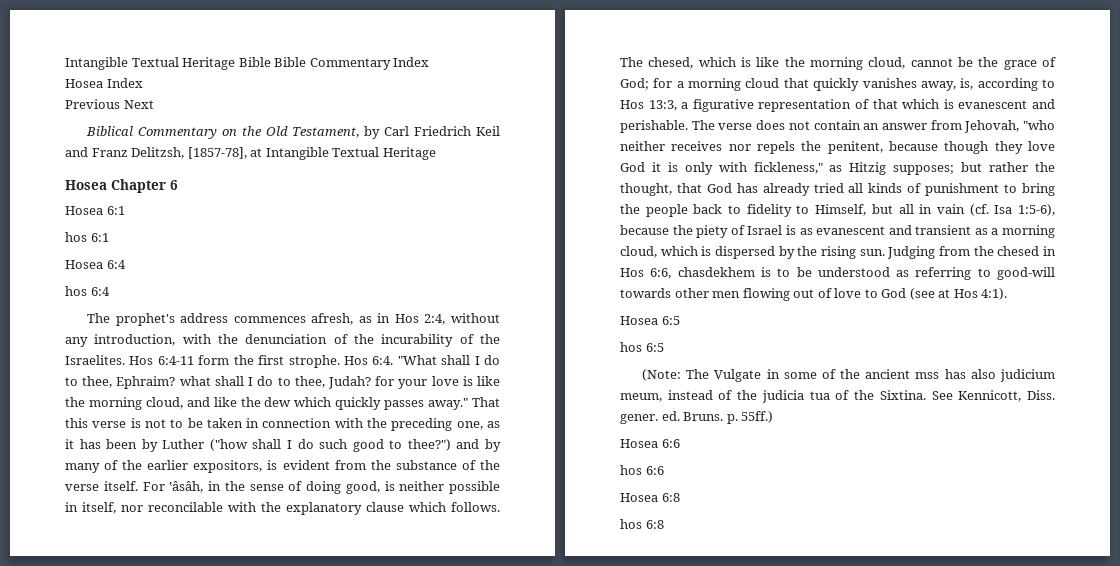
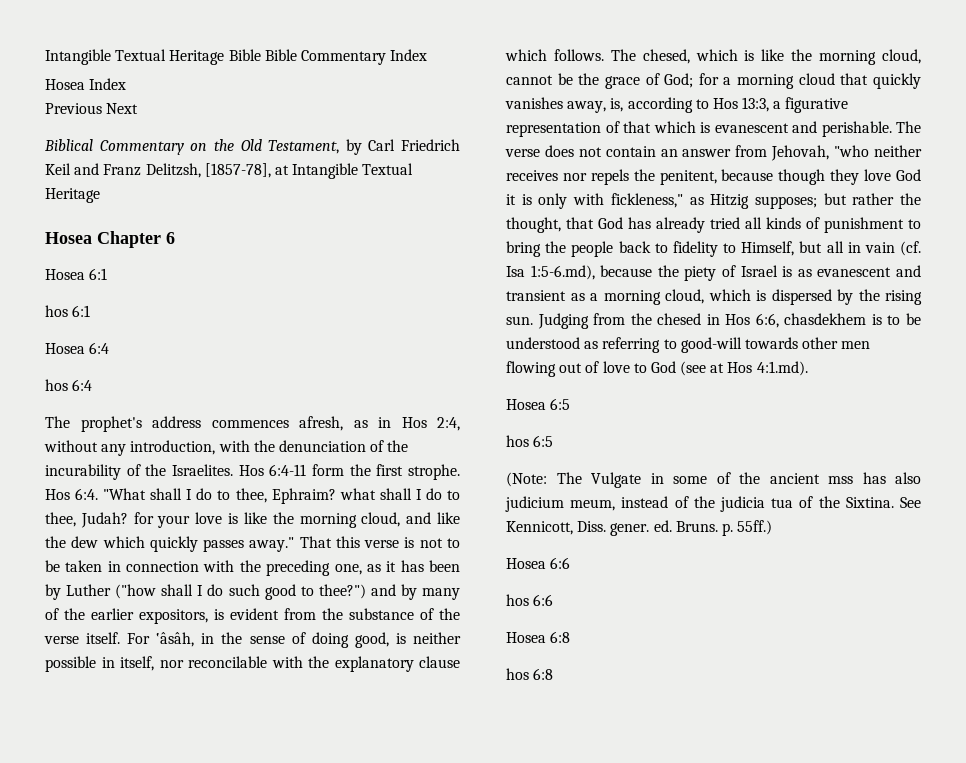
[1017,204,1055,216] 1:5-6), -> [530,265,595,280] 1:5-6.md),
[981,288,1008,300] 4:1). -> [756,361,808,376] 4:1.md).

